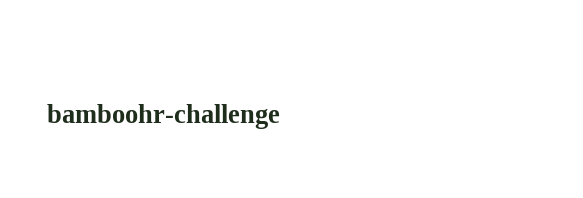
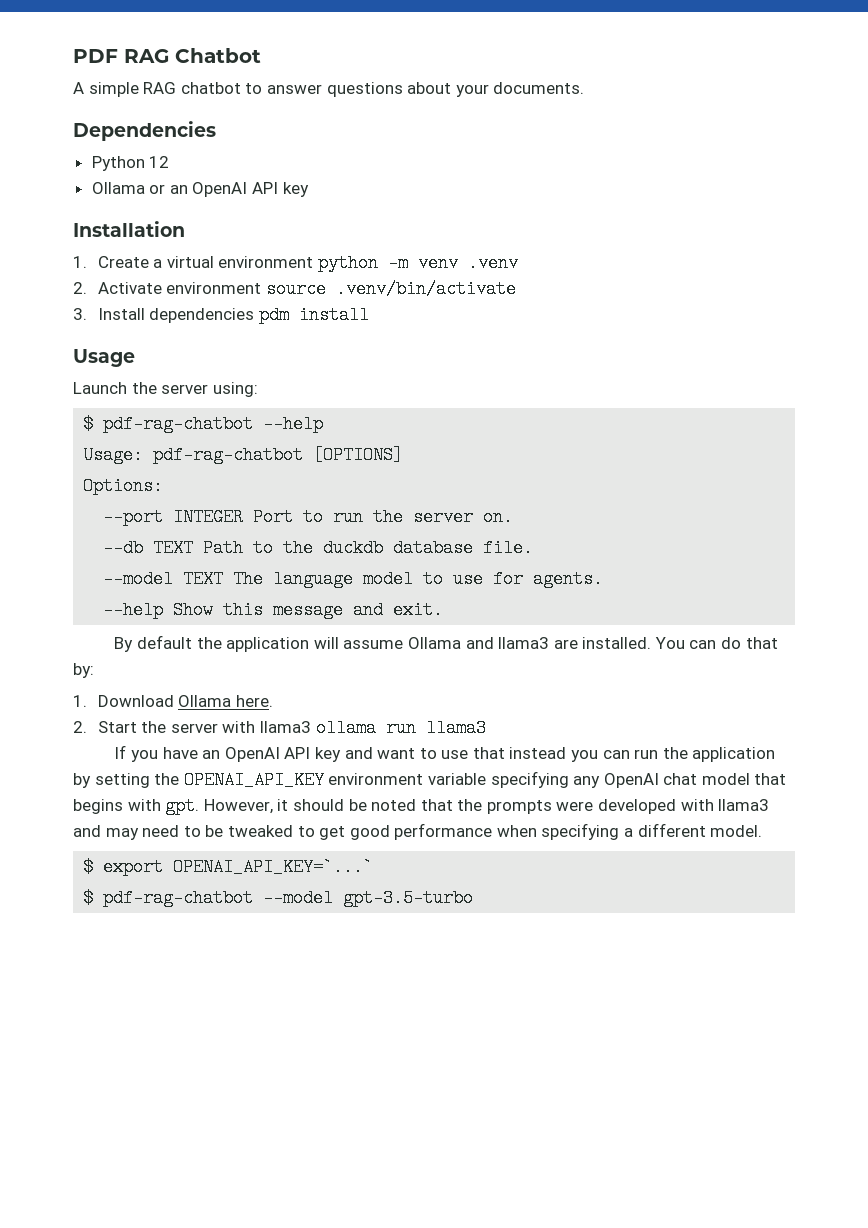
[47,104,280,129] bamboohr-challenge -> [73,48,261,63] [73,82,585,97] [73,121,216,141] [91,156,170,171] [91,182,309,197] [73,221,185,237] [73,254,519,272] [73,280,516,298] [73,306,369,324] [73,349,135,367] [73,382,258,397] [83,415,324,433] [83,446,404,464] [83,477,164,495] [103,508,514,526] [103,539,534,557] [103,570,604,588] [103,601,444,619] [114,635,778,652] [73,663,94,678] [73,695,273,707] [73,719,486,737] [114,745,776,762] [73,771,787,789] [73,797,770,815] [73,823,763,840] [83,858,374,876] [83,889,474,907] PDF RAG Chatbot // A simple RAG chatbot to answer questions about your documents. // Dependencies // Python 12 // Ollama or an OpenAI API key // Installation // 1. Create a virtual environment python -m venv .venv // 2. Activate environment source .venv/bin/activate // 3. Install dependencies pdm install // Usage // Launch the server using: // $ pdf-rag-chatbot --help // Usage: pdf-rag-chatbot [OPTIONS] // Options: // --port INTEGER Port to run the server on. // --db TEXT Path to the duckdb database file. // --model TEXT The language model to use for agents. // --help Show this message and exit. // By default the application will assume Ollama and llama3 are installed. You can do that by: // 1. Download Ollama here. // 2. Start the server with llama3 ollama run llama3 // If you have an OpenAI API key and want to use that instead you can run the application by setting the OPENAI_API_KEY environment variable specifying any OpenAI chat model that begins with gpt. However, it should be noted that the prompts were developed with llama3 and may need to be tweaked to get good performance when specifying a different model. // $ export OPENAI_API_KEY=`...` // $ pdf-rag-chatbot --model gpt-3.5-turbo

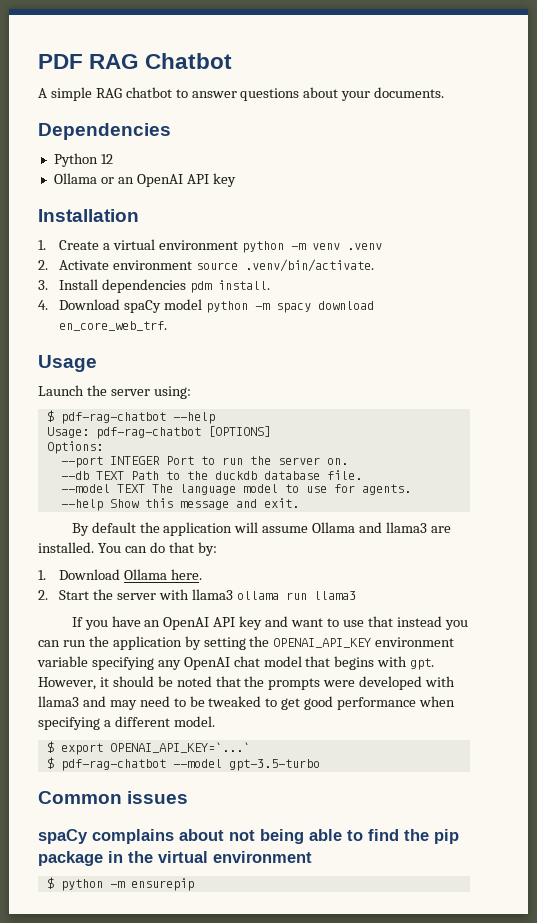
[335,280,516,298] .venv/bin/activate -> [245,259,375,272] .venv/bin/activate.
[298,306,369,324] install -> [218,280,271,290] [38,299,374,313] [59,321,168,331] install. // 4. Download spaCy model python -m spacy download en_core_web_trf.
(474, 898) none -> [38,791,189,804] [38,829,459,844] [38,851,312,866] [46,877,194,891] // Common issues // spaCy complains about not being able to find the pip package in the virtual environment // $ python -m ensurepip

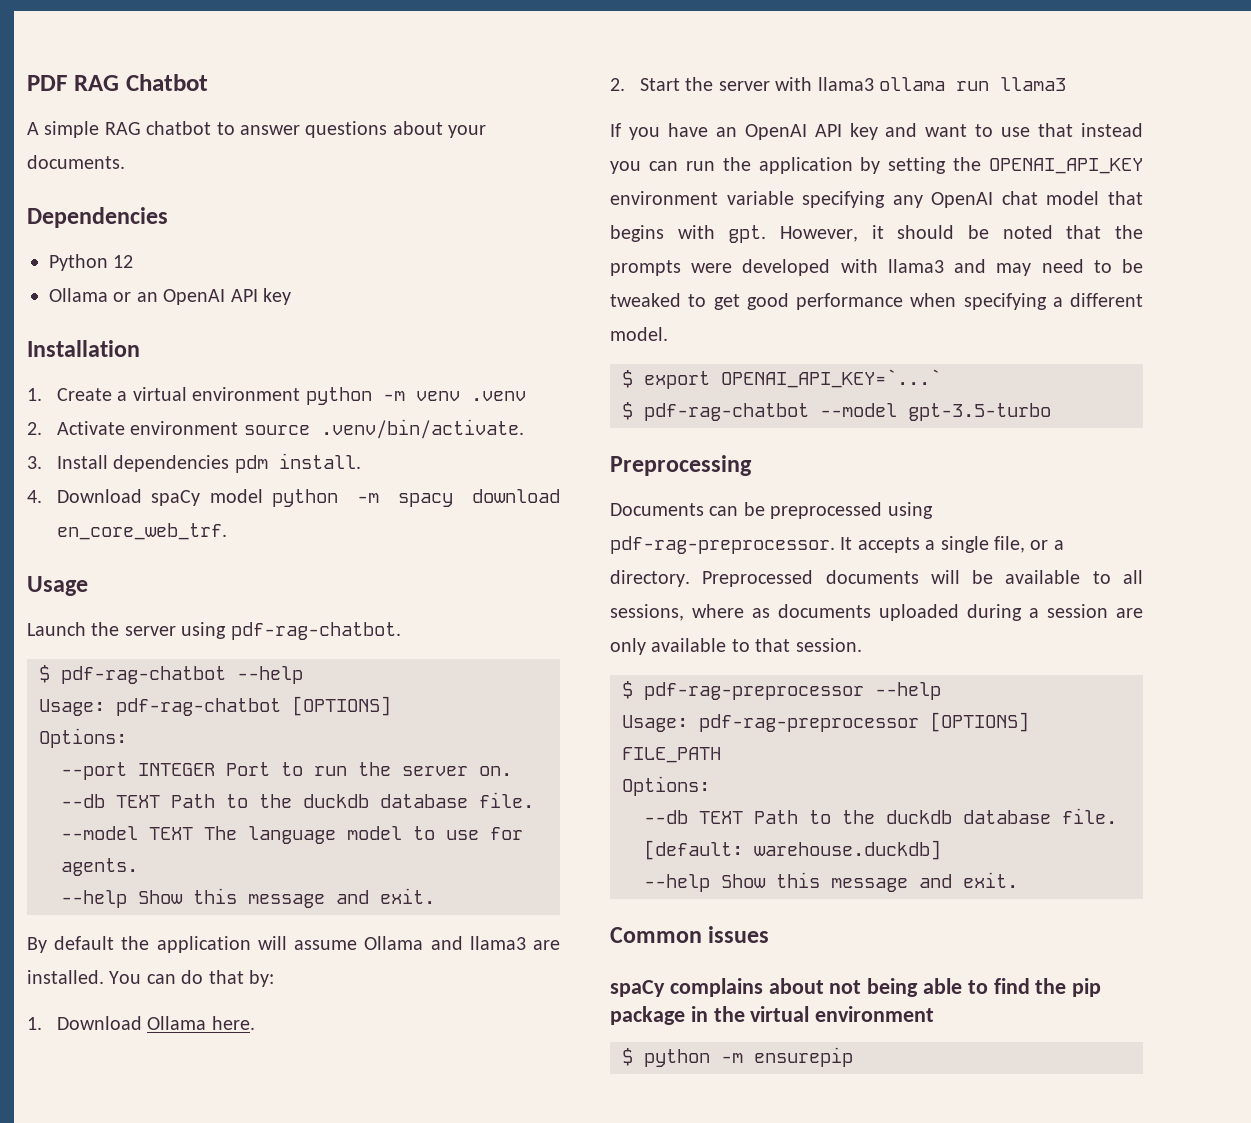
[153,386,191,399] using: -> [181,622,401,640] using pdf-rag-chatbot.
(320, 765) none -> [610,455,752,476] [610,502,933,519] [610,536,1064,554] [610,570,1143,587] [610,604,1143,621] [610,638,862,655] [622,681,941,700] [622,712,1029,732] [622,747,721,763] [622,776,710,796] [644,808,1117,824] [644,840,941,860] [644,872,1018,892] // Preprocessing // Documents can be preprocessed using pdf-rag-preprocessor. It accepts a single file, or a directory. Preprocessed documents will be available to all sessions, where as documents uploaded during a session are only available to that session. // $ pdf-rag-preprocessor --help // Usage: pdf-rag-preprocessor [OPTIONS] FILE_PATH // Options: // --db TEXT Path to the duckdb database file. [default: warehouse.duckdb] // --help Show this message and exit.

